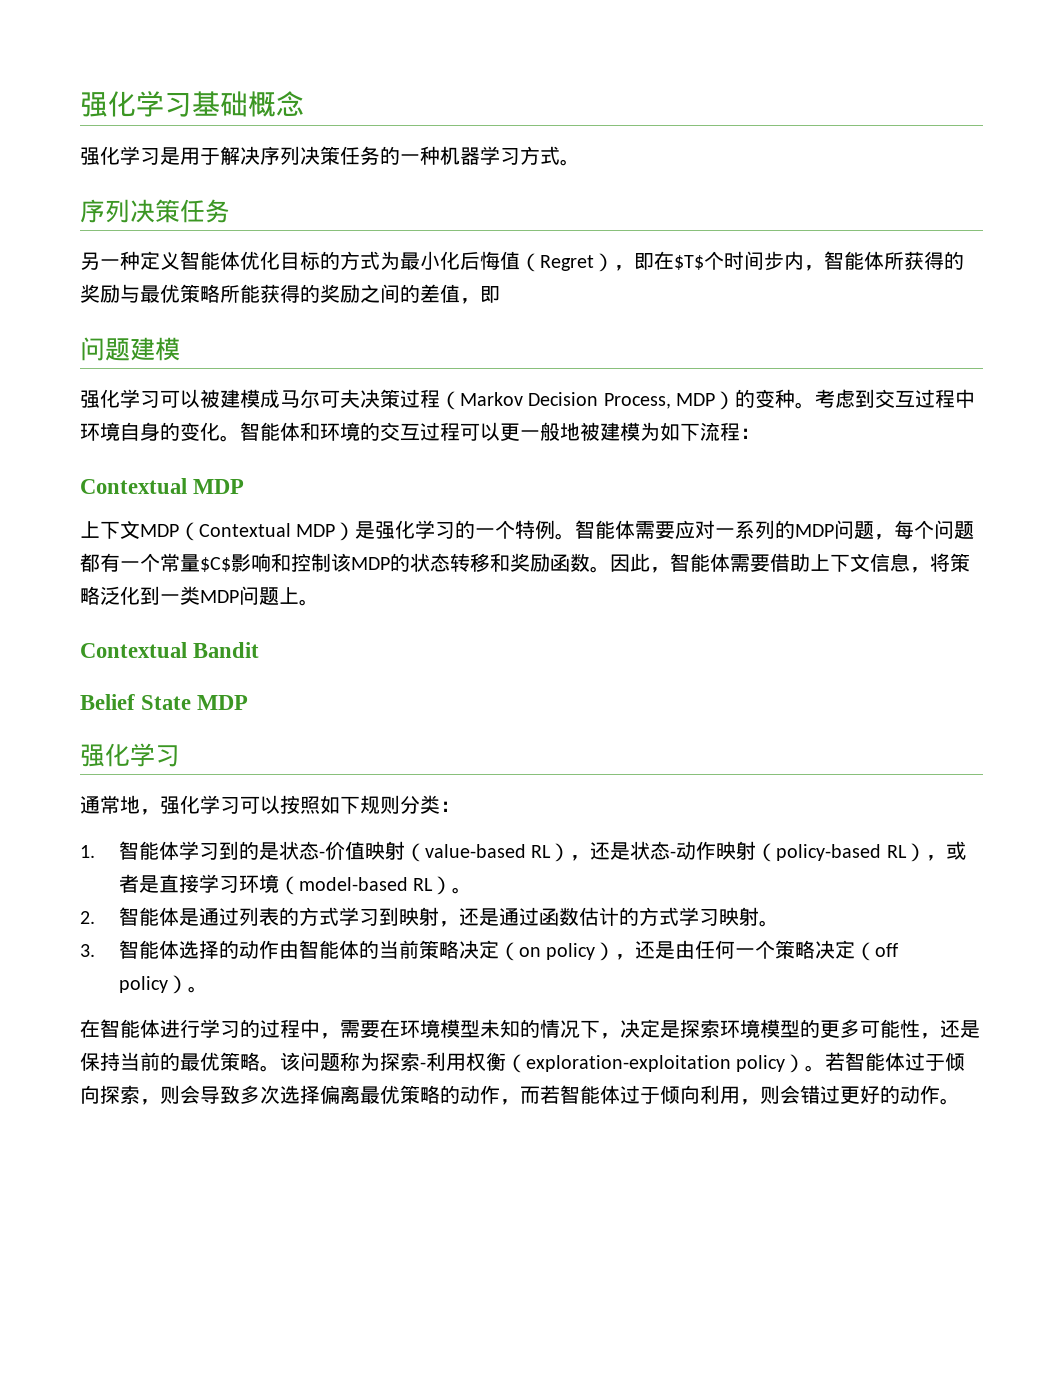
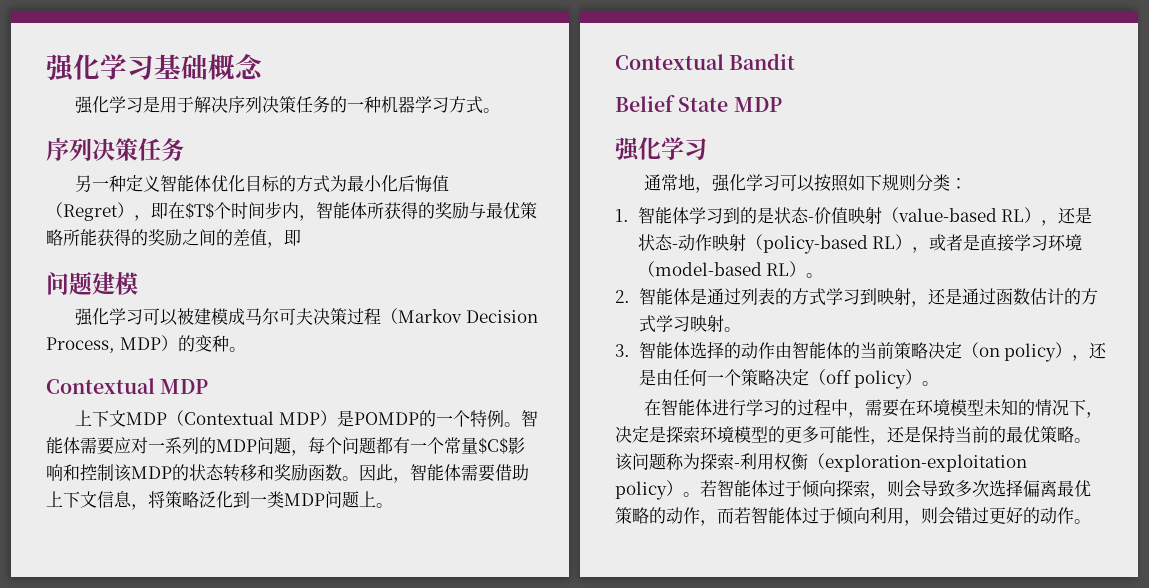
[815,389,976,408] [80,422,760,442] 考虑到交互过程中环境自身的变化。智能体和环境的交互过程可以更一般地被建模为如下流程： -> (246, 349) none
[375,520,456,539] 强化学习 -> [353,412,419,425] POMDP

